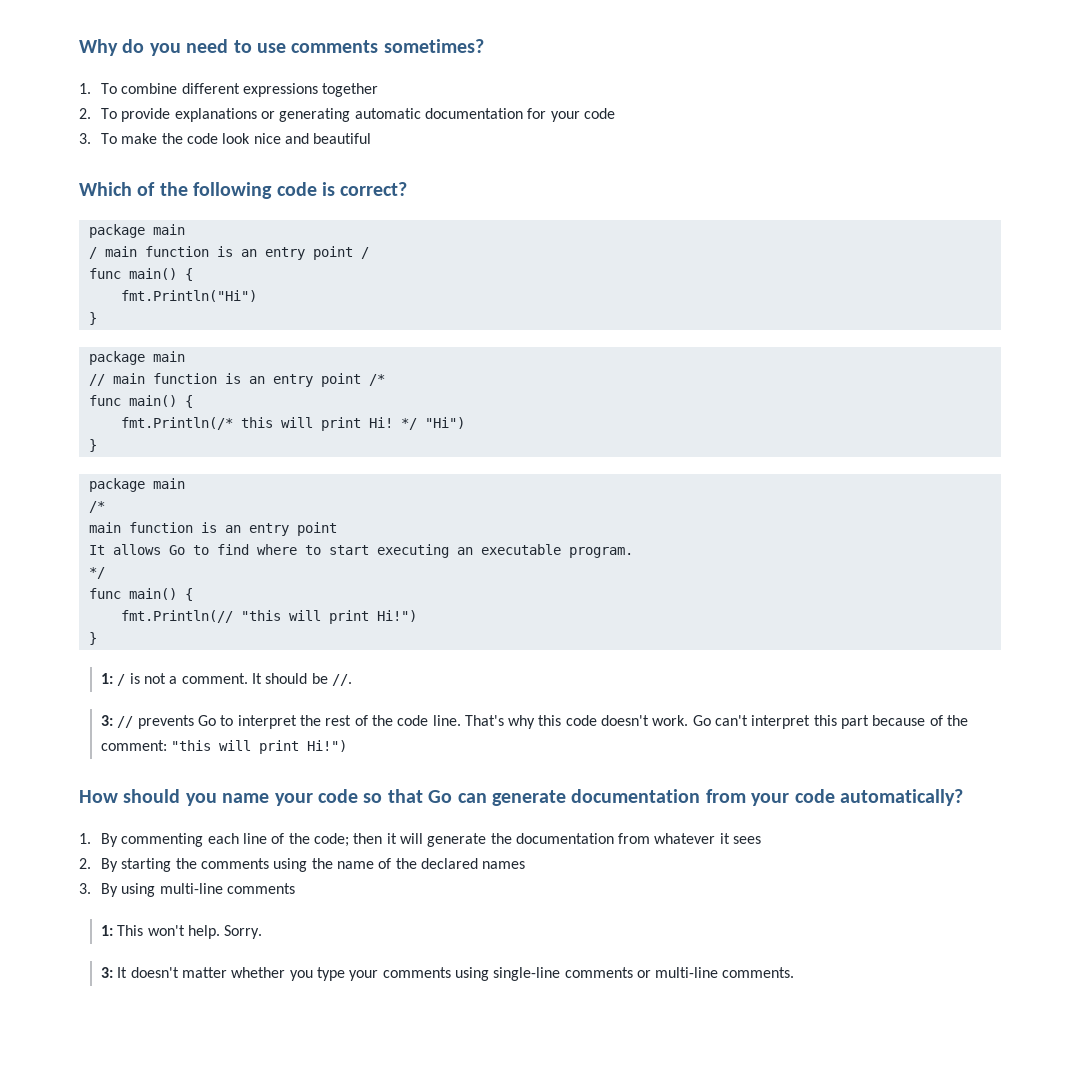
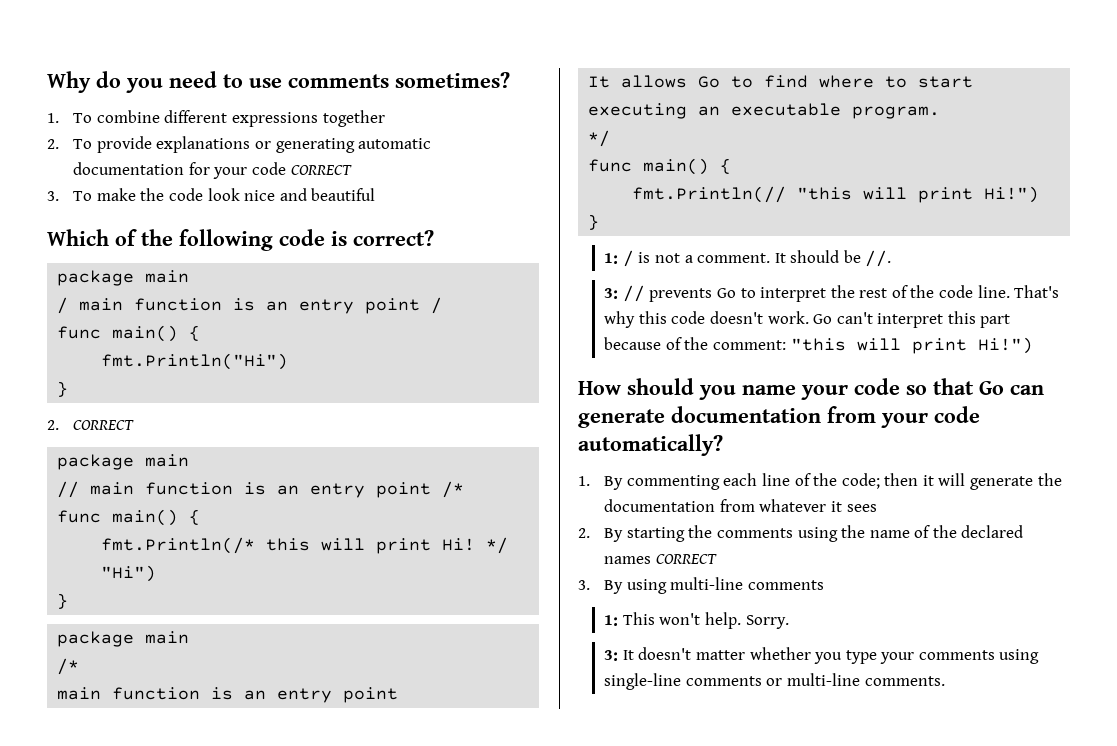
(615, 113) none -> [290,165,352,175] CORRECT
(97, 318) none -> [47,420,135,430] // 2. CORRECT
(526, 865) none -> [655,554,717,564] CORRECT

